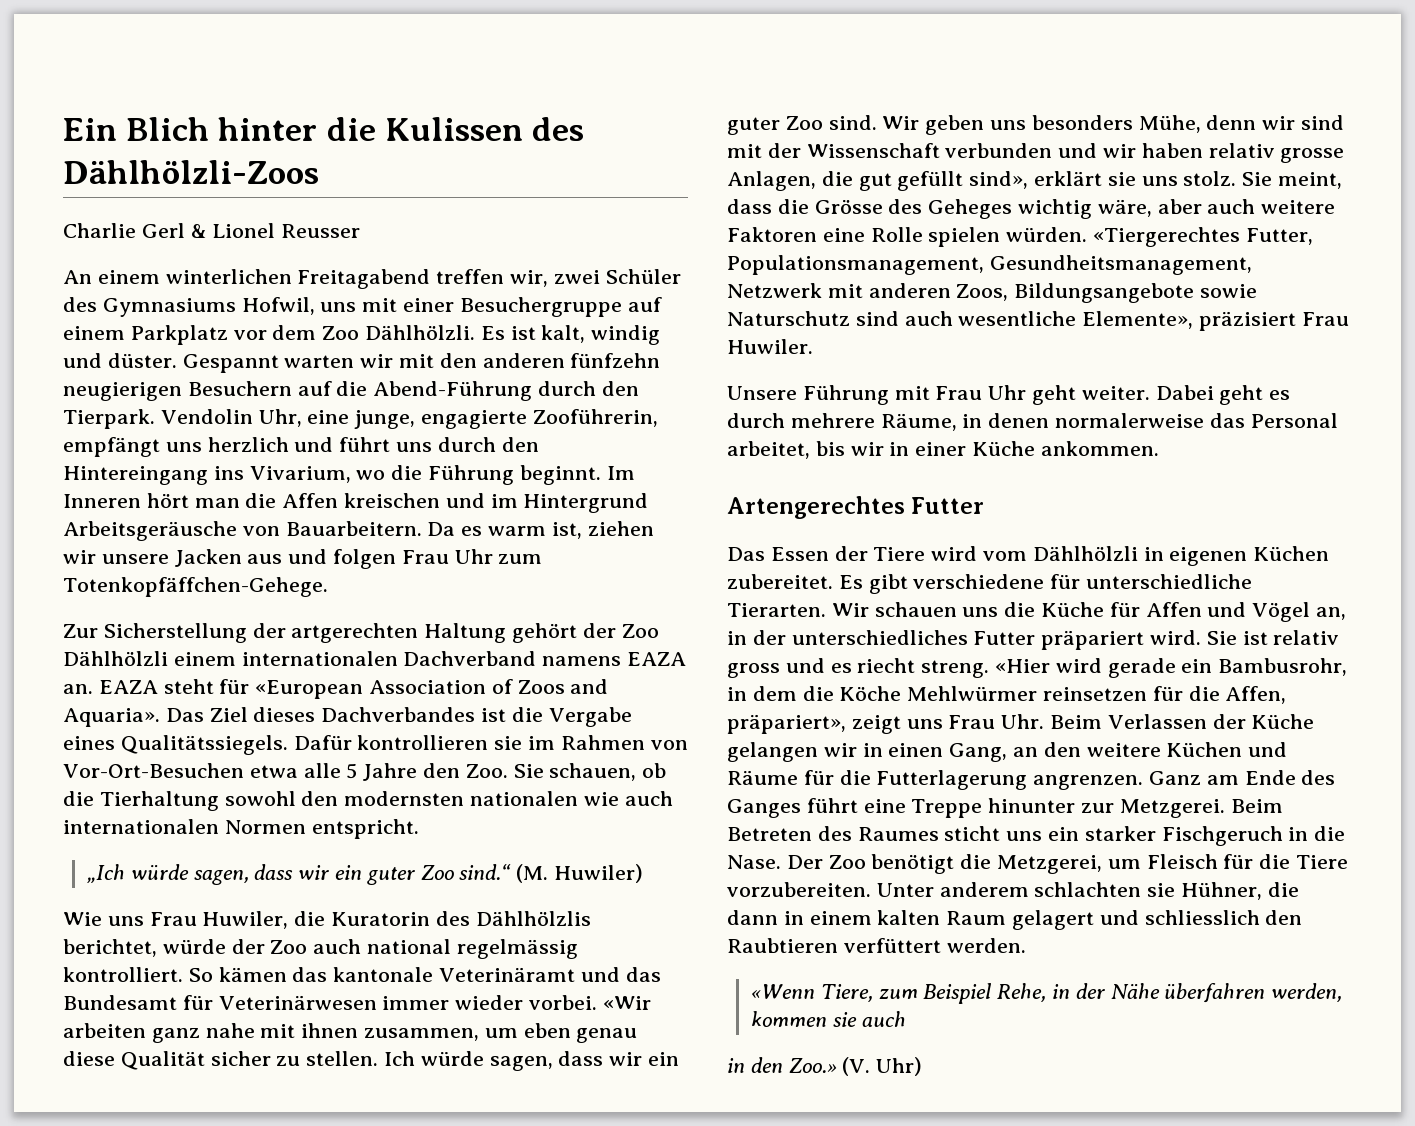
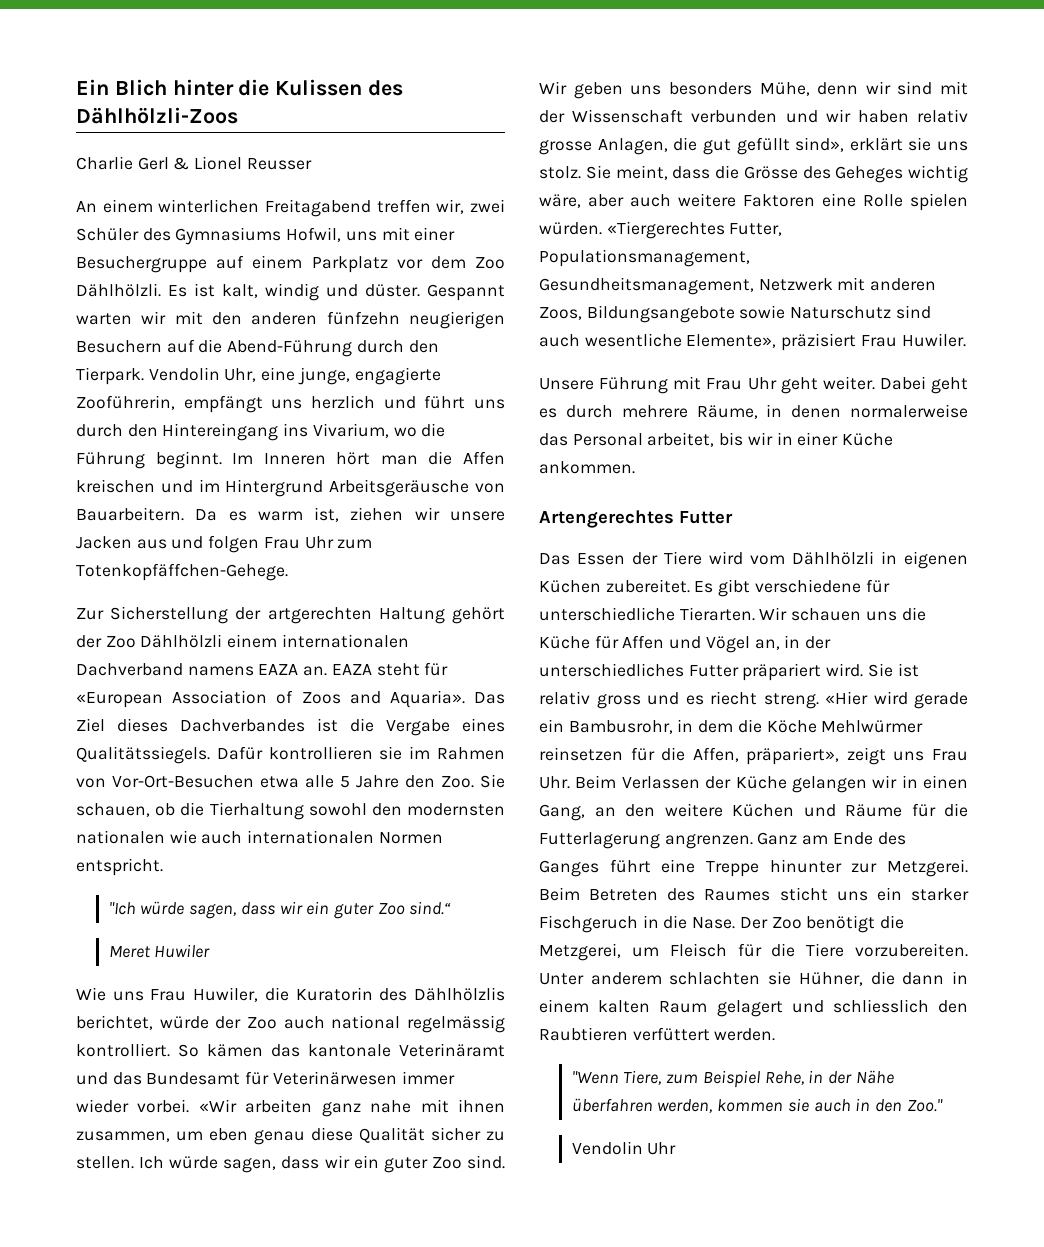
[86,864,125,883] „Ich -> [108,902,136,915] "Ich
[516,864,643,883] (M. Huwiler) -> [108,944,211,958] // Meret Huwiler
[750,984,815,999] «Wenn -> [571,1071,619,1084] "Wenn
(906, 1019) // -> (851, 1105) none
[788,1057,923,1076] Zoo.» (V. Uhr) -> [906,1099,943,1112] [571,1141,677,1155] Zoo." // Vendolin Uhr

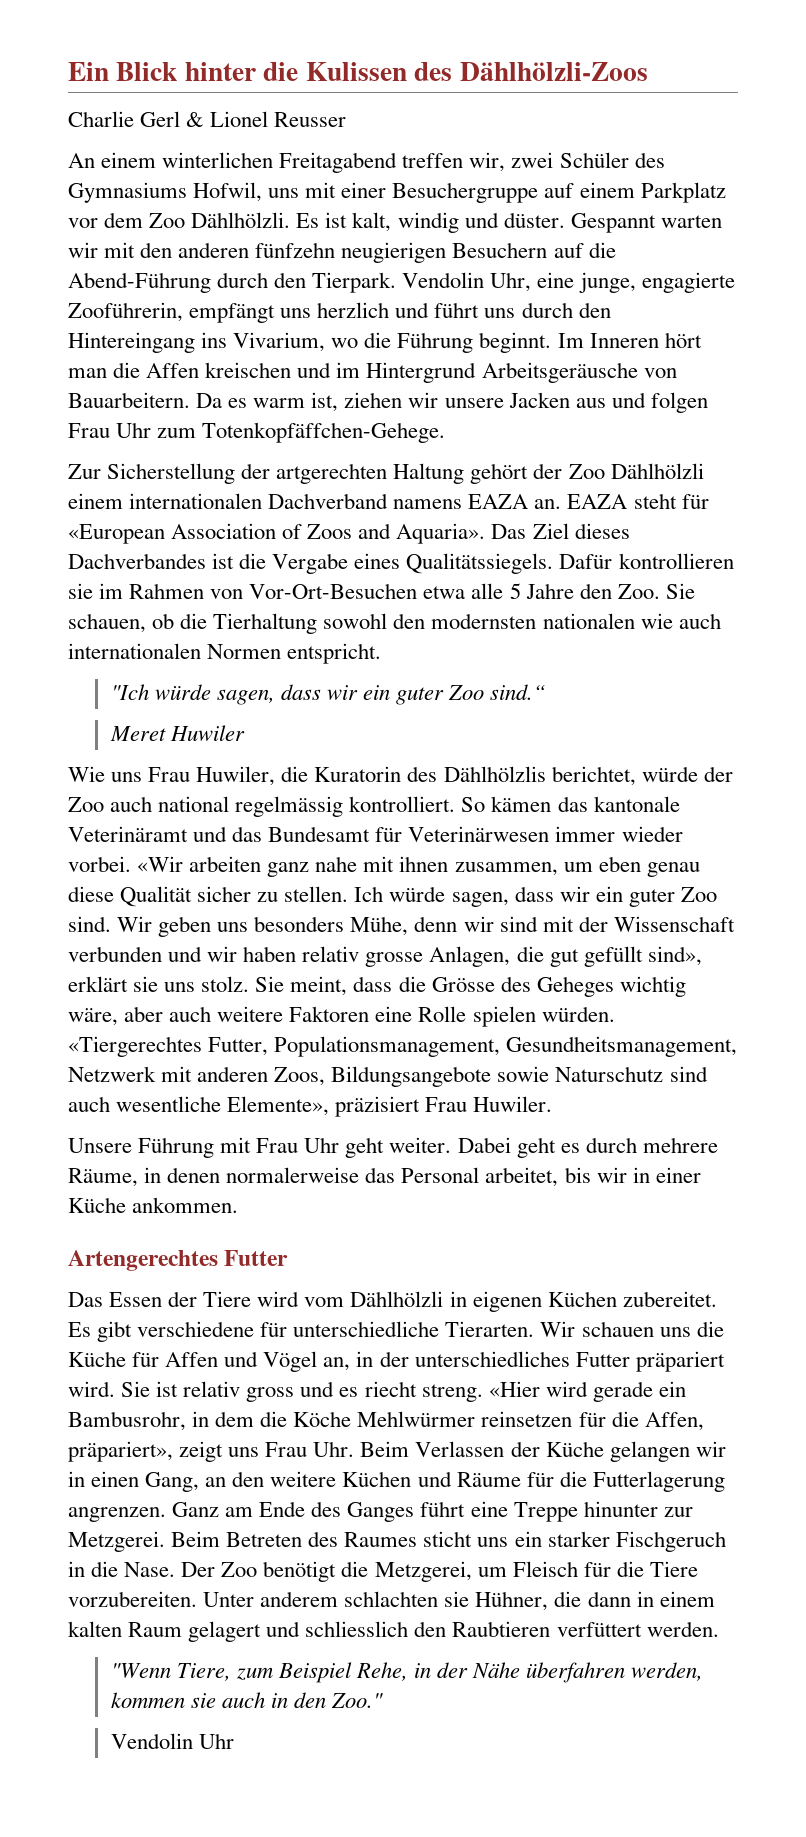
[114,79,167,96] Blich -> [116,62,178,81] Blick

